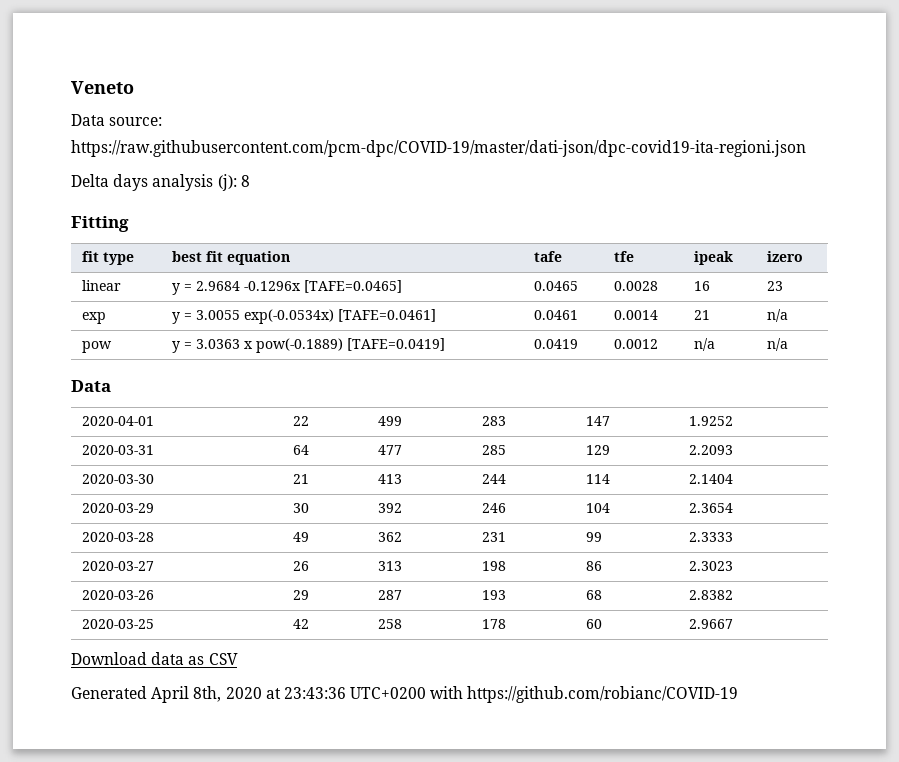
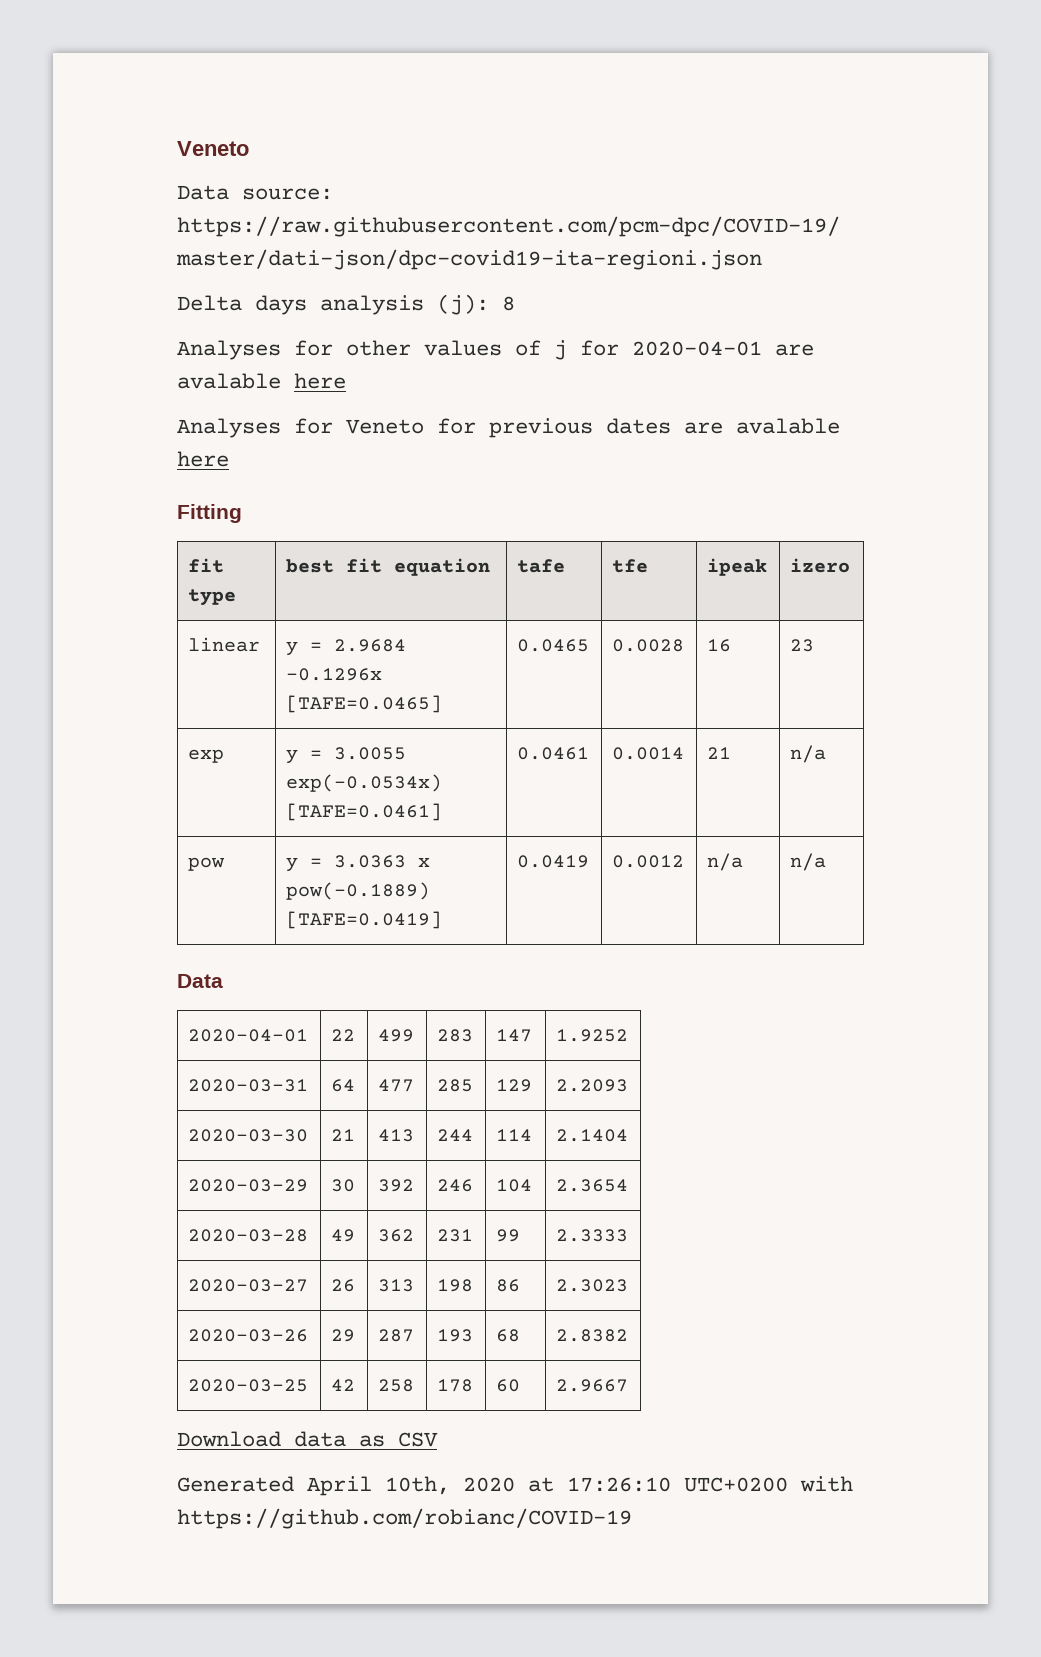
(250, 181) none -> [177,340,814,360] [177,373,346,389] [177,418,840,438] [177,451,229,467] // Analyses for other values of j for 2020-04-01 are avalable here // Analyses for Veneto for previous dates are avalable here
[193,686,222,702] 8th, -> [385,1476,450,1495] 10th,
[283,687,346,699] 23:43:36 -> [567,1477,671,1492] 17:26:10

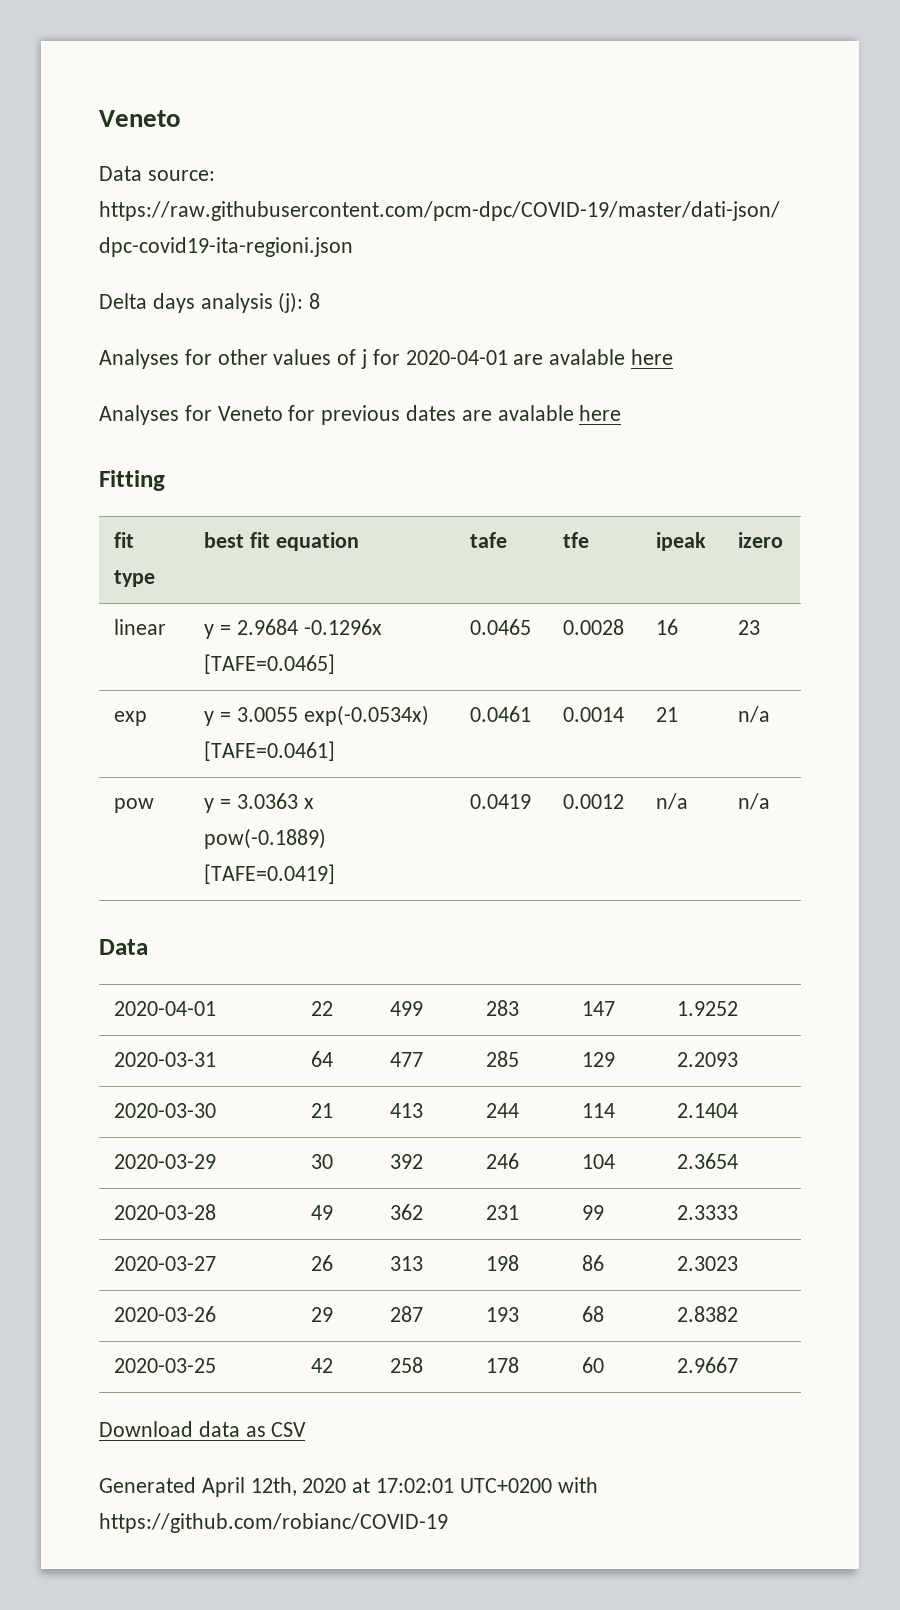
[385,1476,450,1495] 10th, -> [250,1477,297,1496] 12th,
[567,1477,671,1492] 17:26:10 -> [376,1478,455,1493] 17:02:01

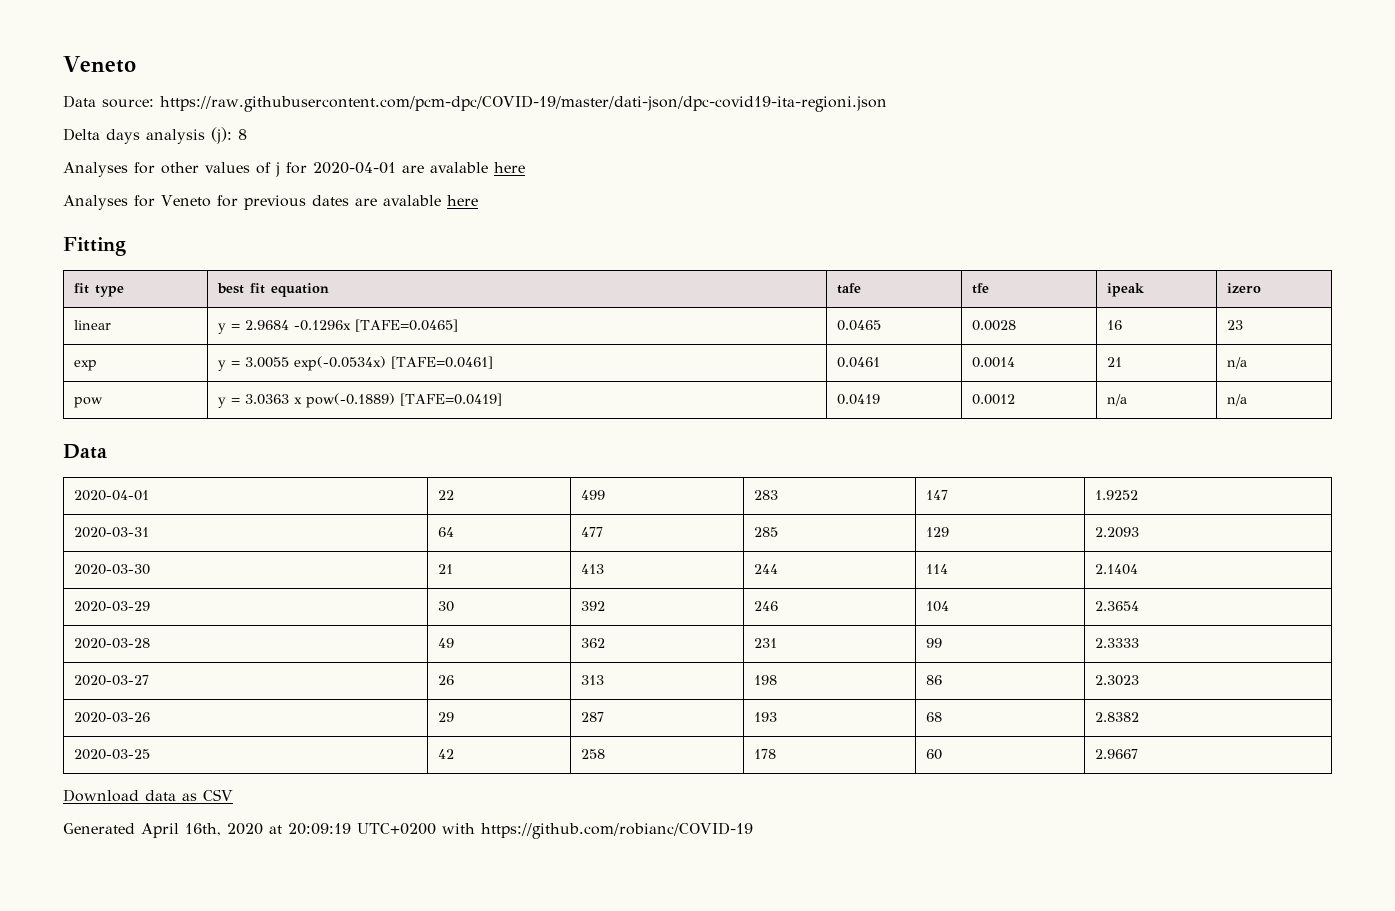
[250,1477,297,1496] 12th, -> [185,823,221,836] 16th,
[376,1478,455,1493] 17:02:01 -> [288,823,351,835] 20:09:19

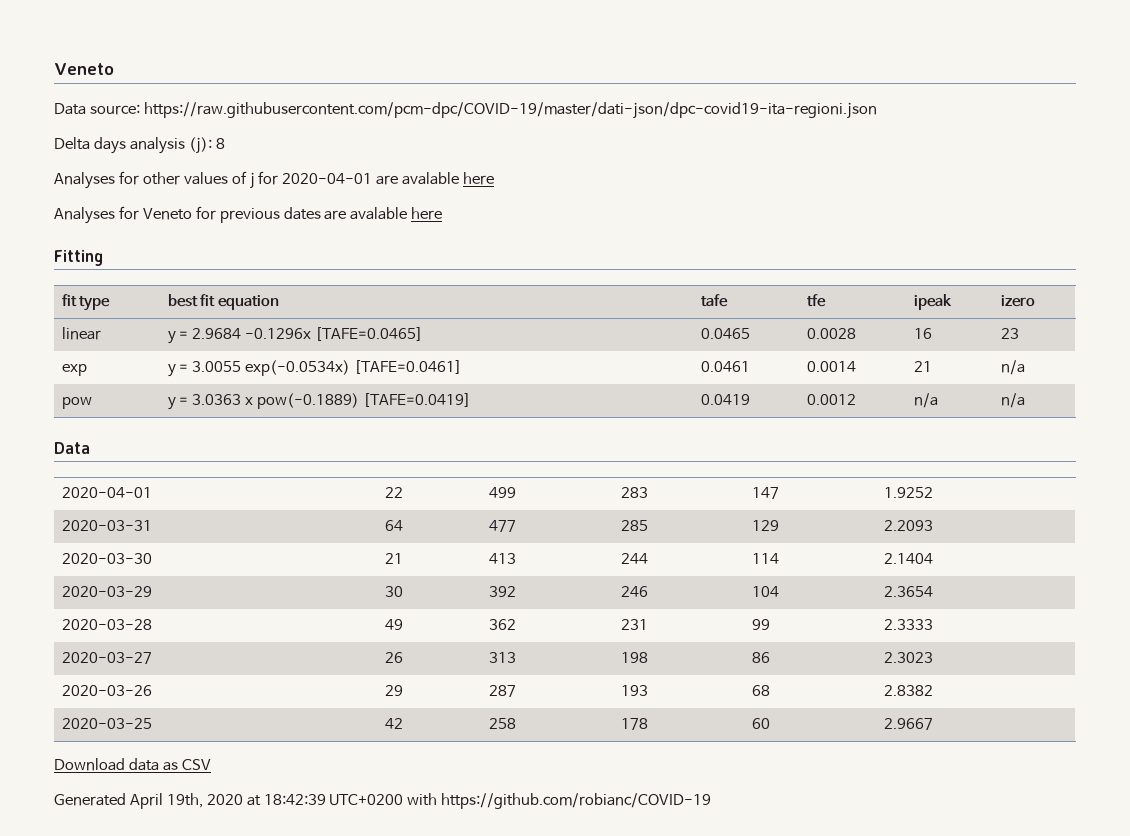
[185,823,221,836] 16th, -> [166,793,203,808] 19th,
[288,823,351,835] 20:09:19 -> [263,794,326,805] 18:42:39

